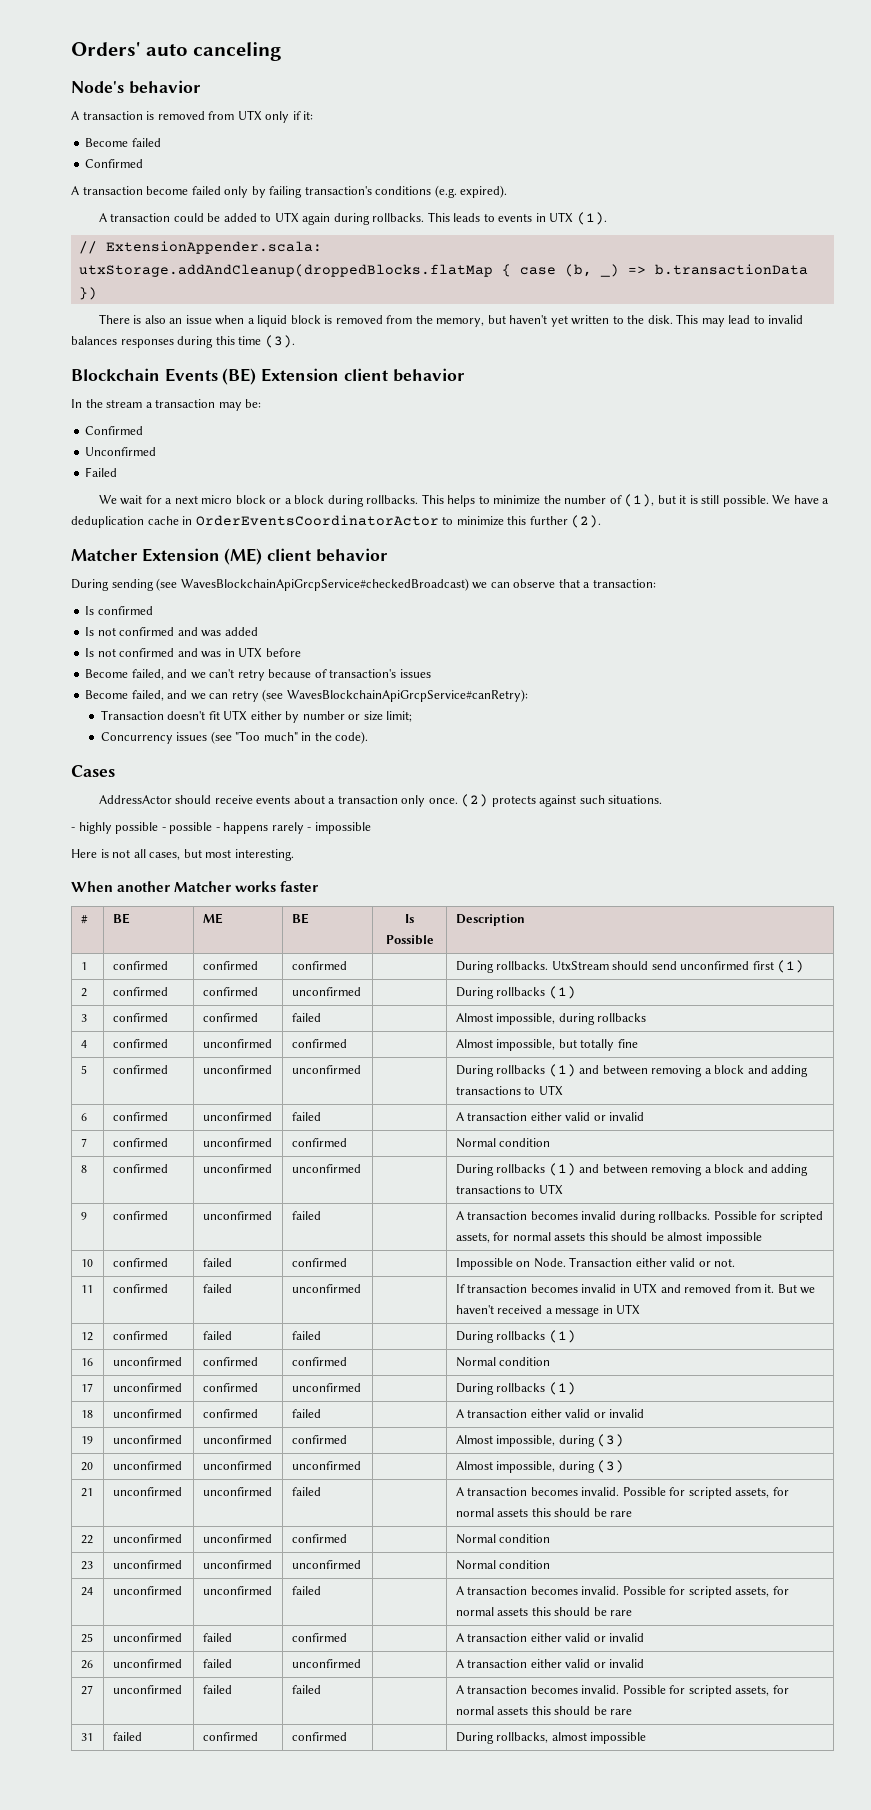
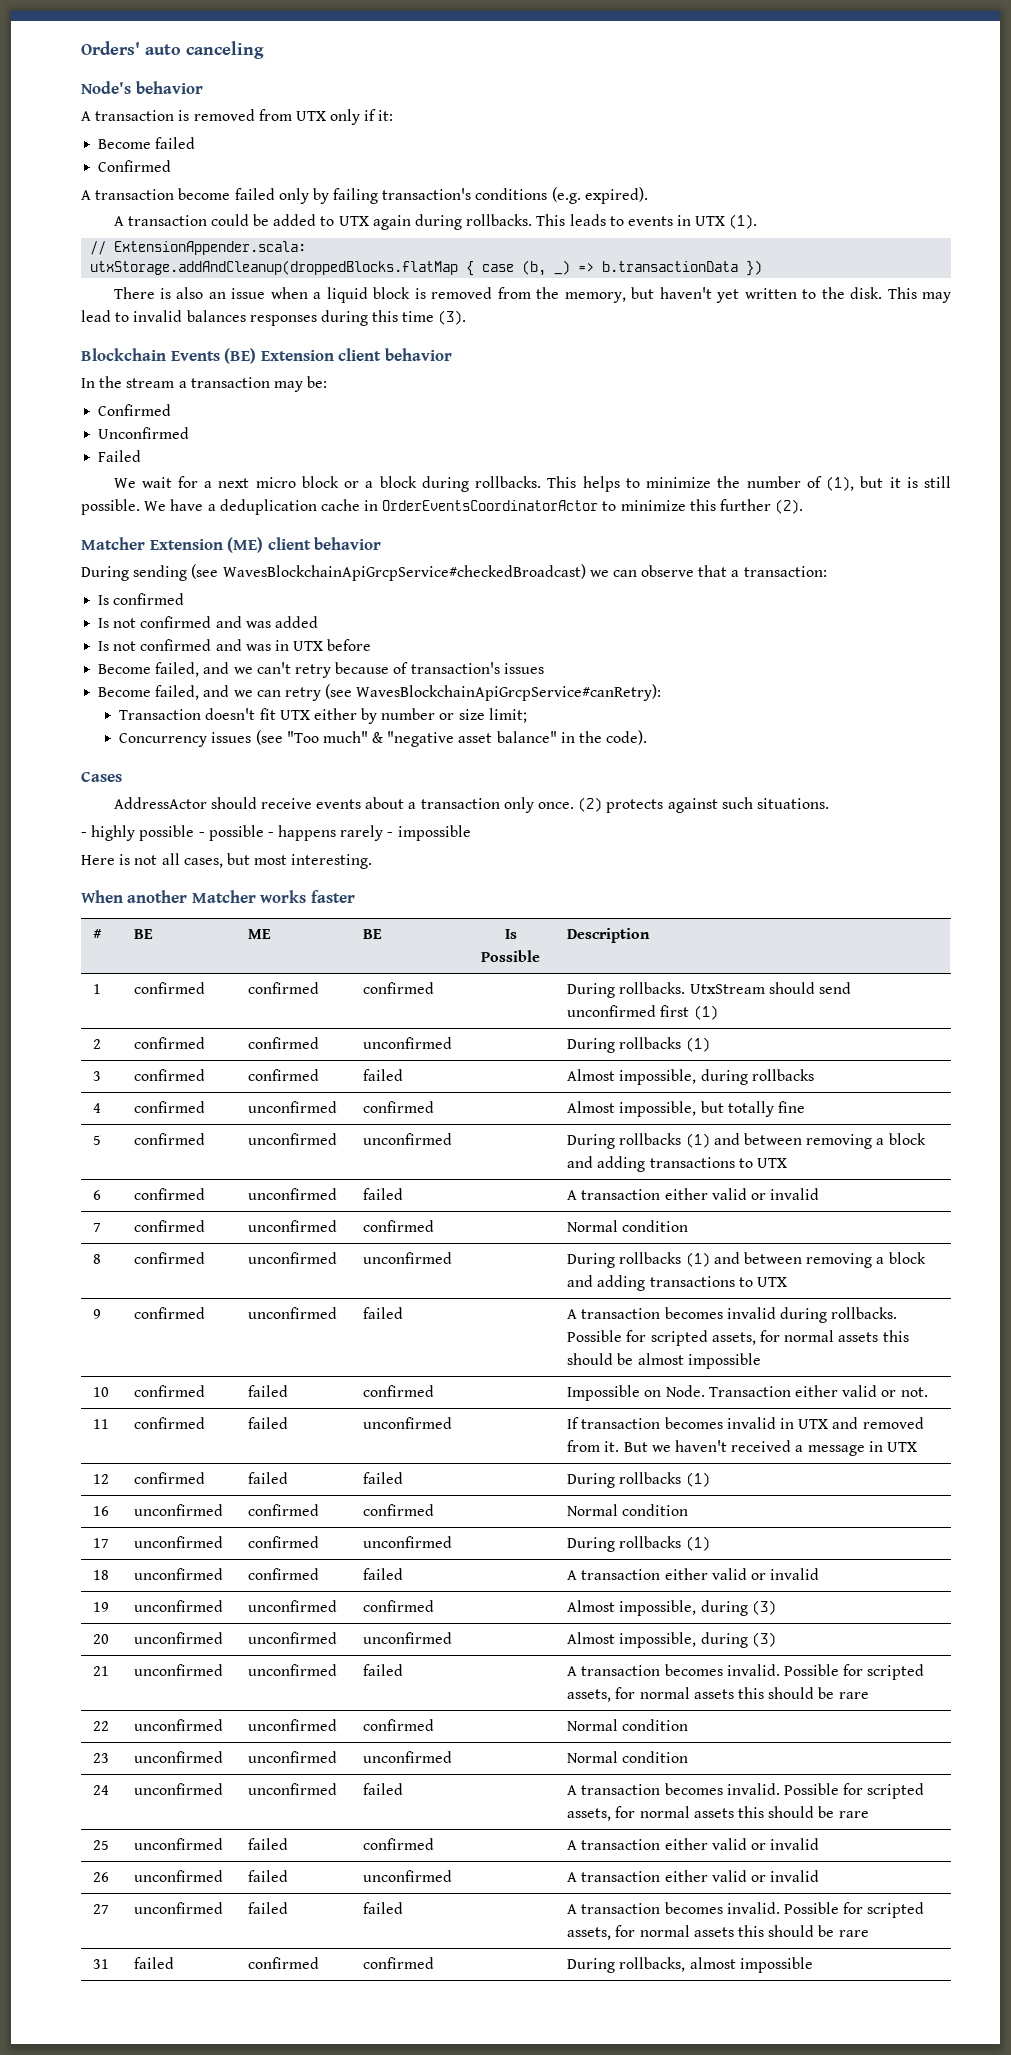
(298, 736) none -> [372,731,557,747] & "negative asset balance"

